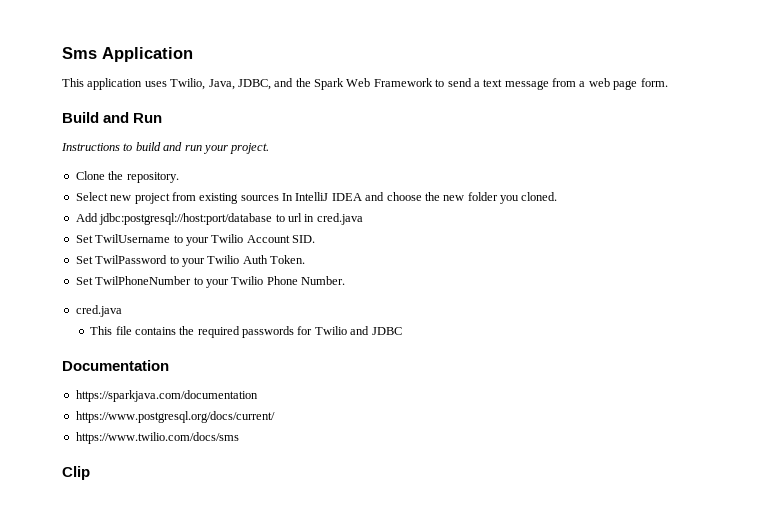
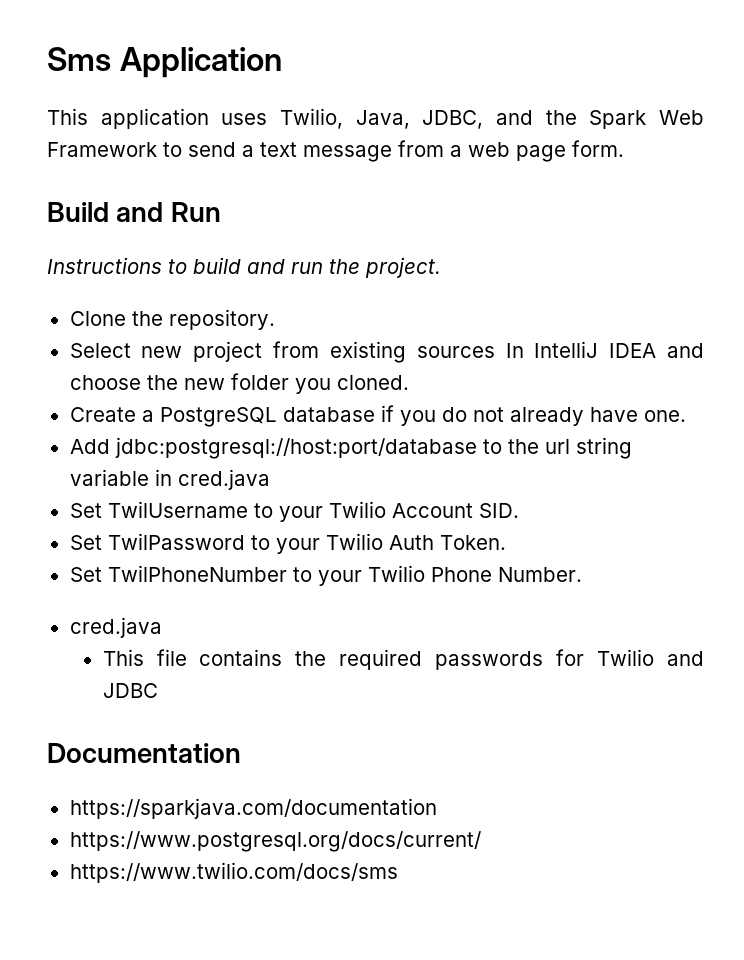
[202,145,228,154] your -> [329,259,360,274] the
(558, 196) none -> [69,405,686,427] // Create a PostgreSQL database if you do not already have one.
[287,213,302,222] url -> [507,437,632,459] [69,469,149,486] the url string variable
[62,466,90,480] // Clip -> (398, 872) none

